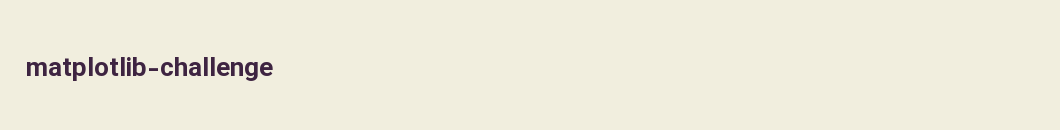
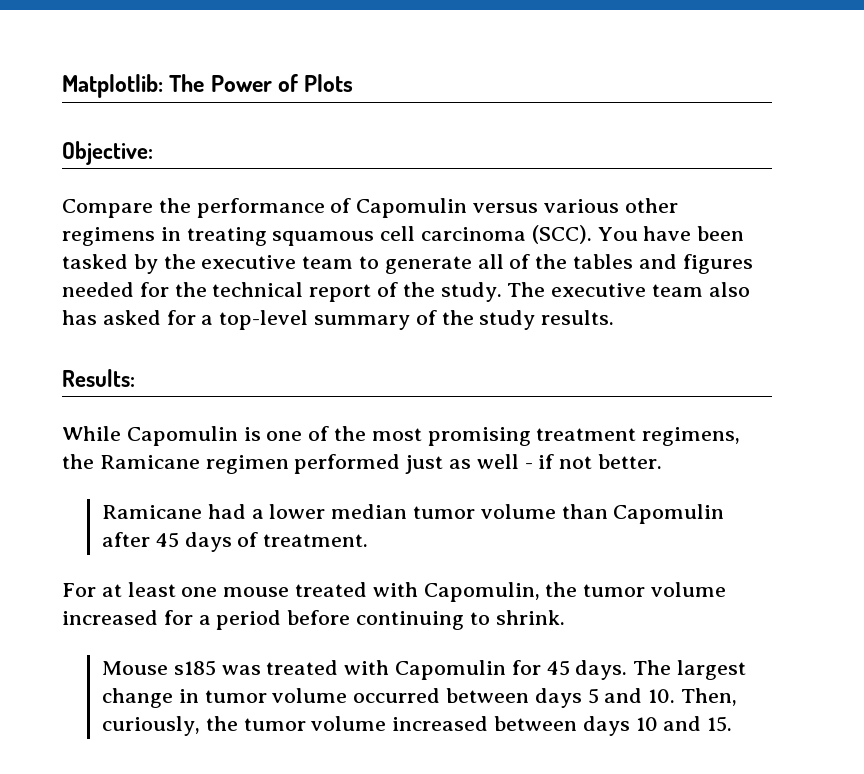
[26,57,273,81] matplotlib-challenge -> [62,74,354,98] [62,141,153,165] [62,198,678,218] [62,225,745,246] [62,254,753,274] [62,282,750,302] [62,310,615,330] [62,369,135,387] [62,426,741,446] [62,454,663,474] [101,504,725,524] [101,532,369,552] [62,582,727,602] [62,610,565,630] [101,660,747,680] [101,688,738,708] [101,716,733,736] Matplotlib: The Power of Plots // Objective: // Compare the performance of Capomulin versus various other regimens in treating squamous cell carcinoma (SCC). You have been tasked by the executive team to generate all of the tables and figures needed for the technical report of the study. The executive team also has asked for a top-level summary of the study results. // Results: // While Capomulin is one of the most promising treatment regimens, the Ramicane regimen performed just as well - if not better. // Ramicane had a lower median tumor volume than Capomulin after 45 days of treatment. // For at least one mouse treated with Capomulin, the tumor volume increased for a period before continuing to shrink. // Mouse s185 was treated with Capomulin for 45 days. The largest change in tumor volume occurred between days 5 and 10. Then, curiously, the tumor volume increased between days 10 and 15.

